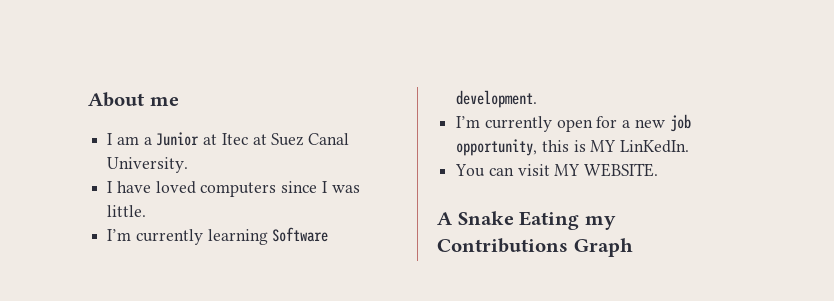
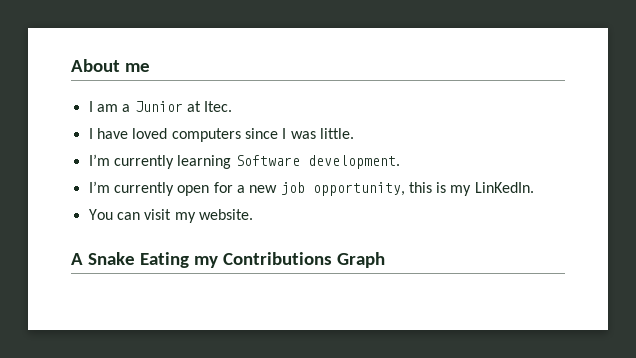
[221,133,350,146] [107,157,189,173] Itec at Suez Canal University. -> [204,101,233,112] Itec.
[590,140,617,152] MY -> [450,185,472,196] my
[554,163,659,177] MY WEBSITE. -> [174,209,253,223] my website.

